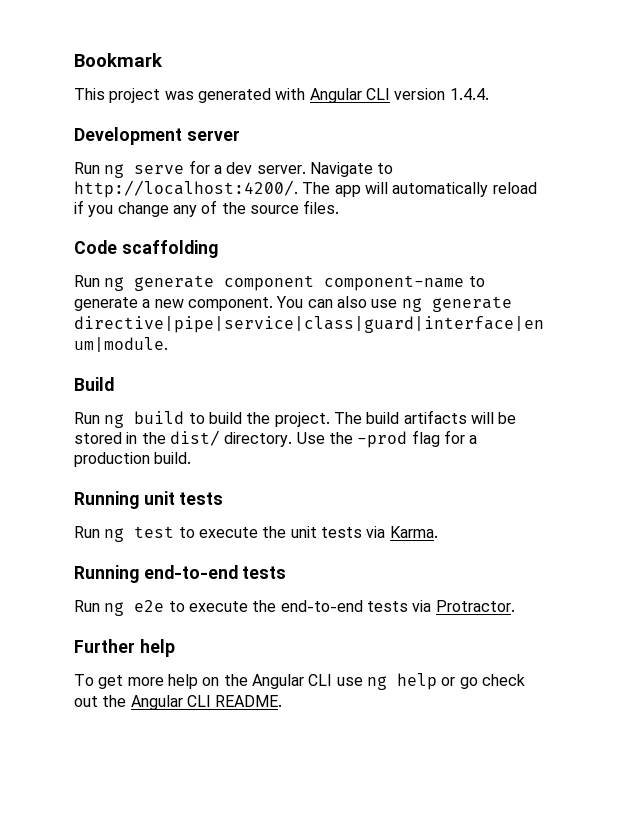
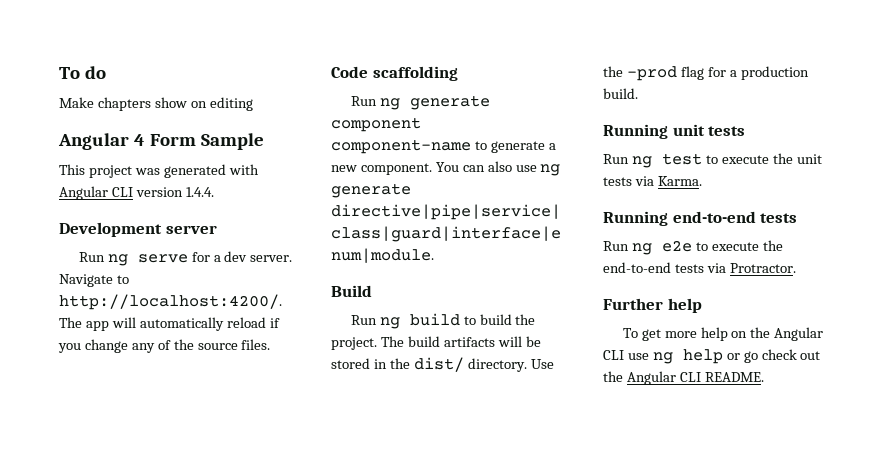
[74,53,163,67] Bookmark -> [59,66,106,79] [59,97,253,111] [58,133,264,150] To do // Make chapters show on editing // Angular 4 Form Sample

